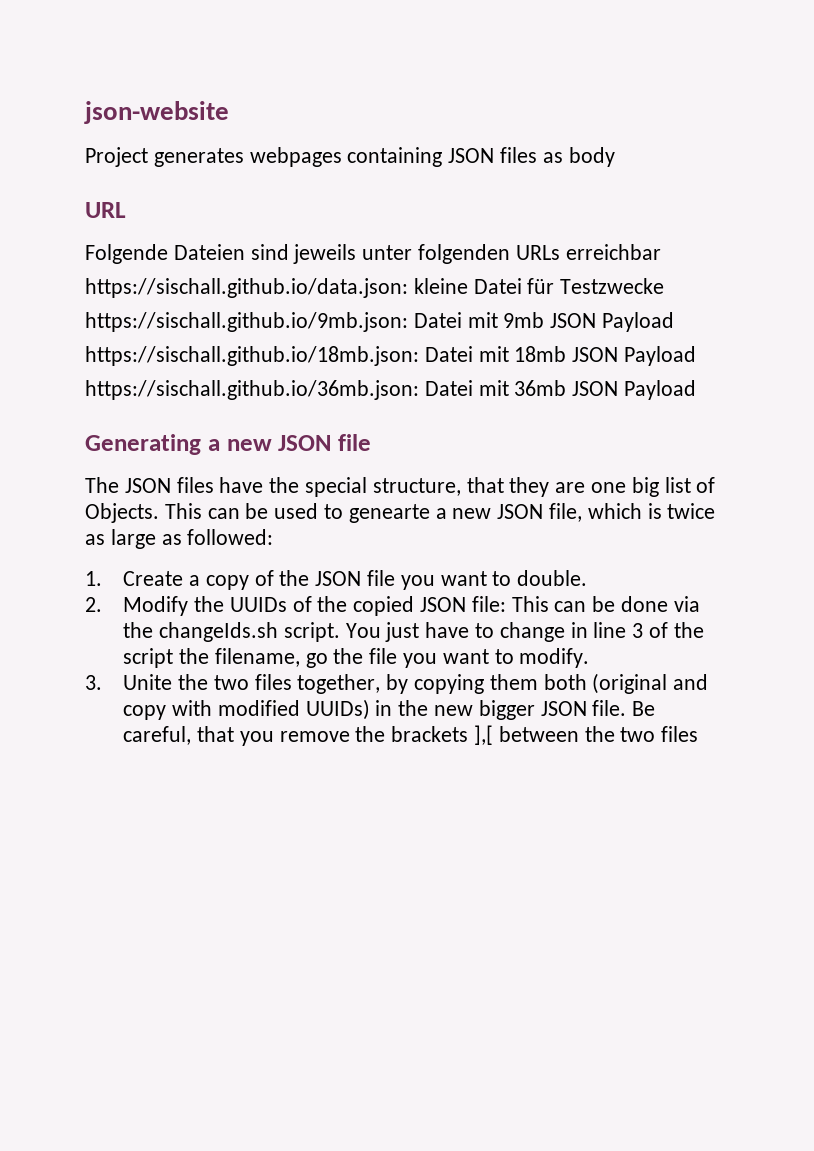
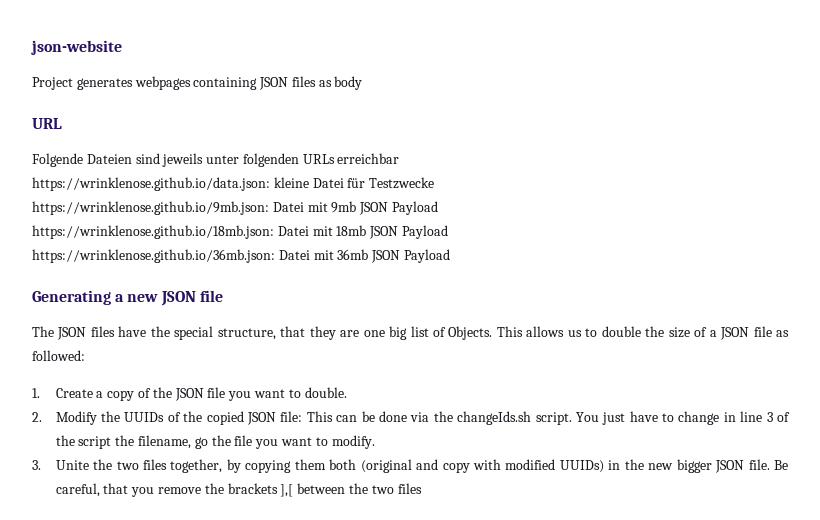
[85,278,408,298] https://sischall.github.io/data.json: -> [32,177,270,191] https://wrinklenose.github.io/data.json:
[85,312,408,332] https://sischall.github.io/9mb.json: -> [32,201,269,215] https://wrinklenose.github.io/9mb.json:
[85,346,419,366] https://sischall.github.io/18mb.json: -> [32,225,274,239] https://wrinklenose.github.io/18mb.json:
[85,380,419,400] https://sischall.github.io/36mb.json: -> [32,249,275,263] https://wrinklenose.github.io/36mb.json:
[207,503,716,523] [85,529,156,549] can be used to genearte a new JSON file, which is twice as large -> [526,326,772,340] allows us to double the size of a JSON file

